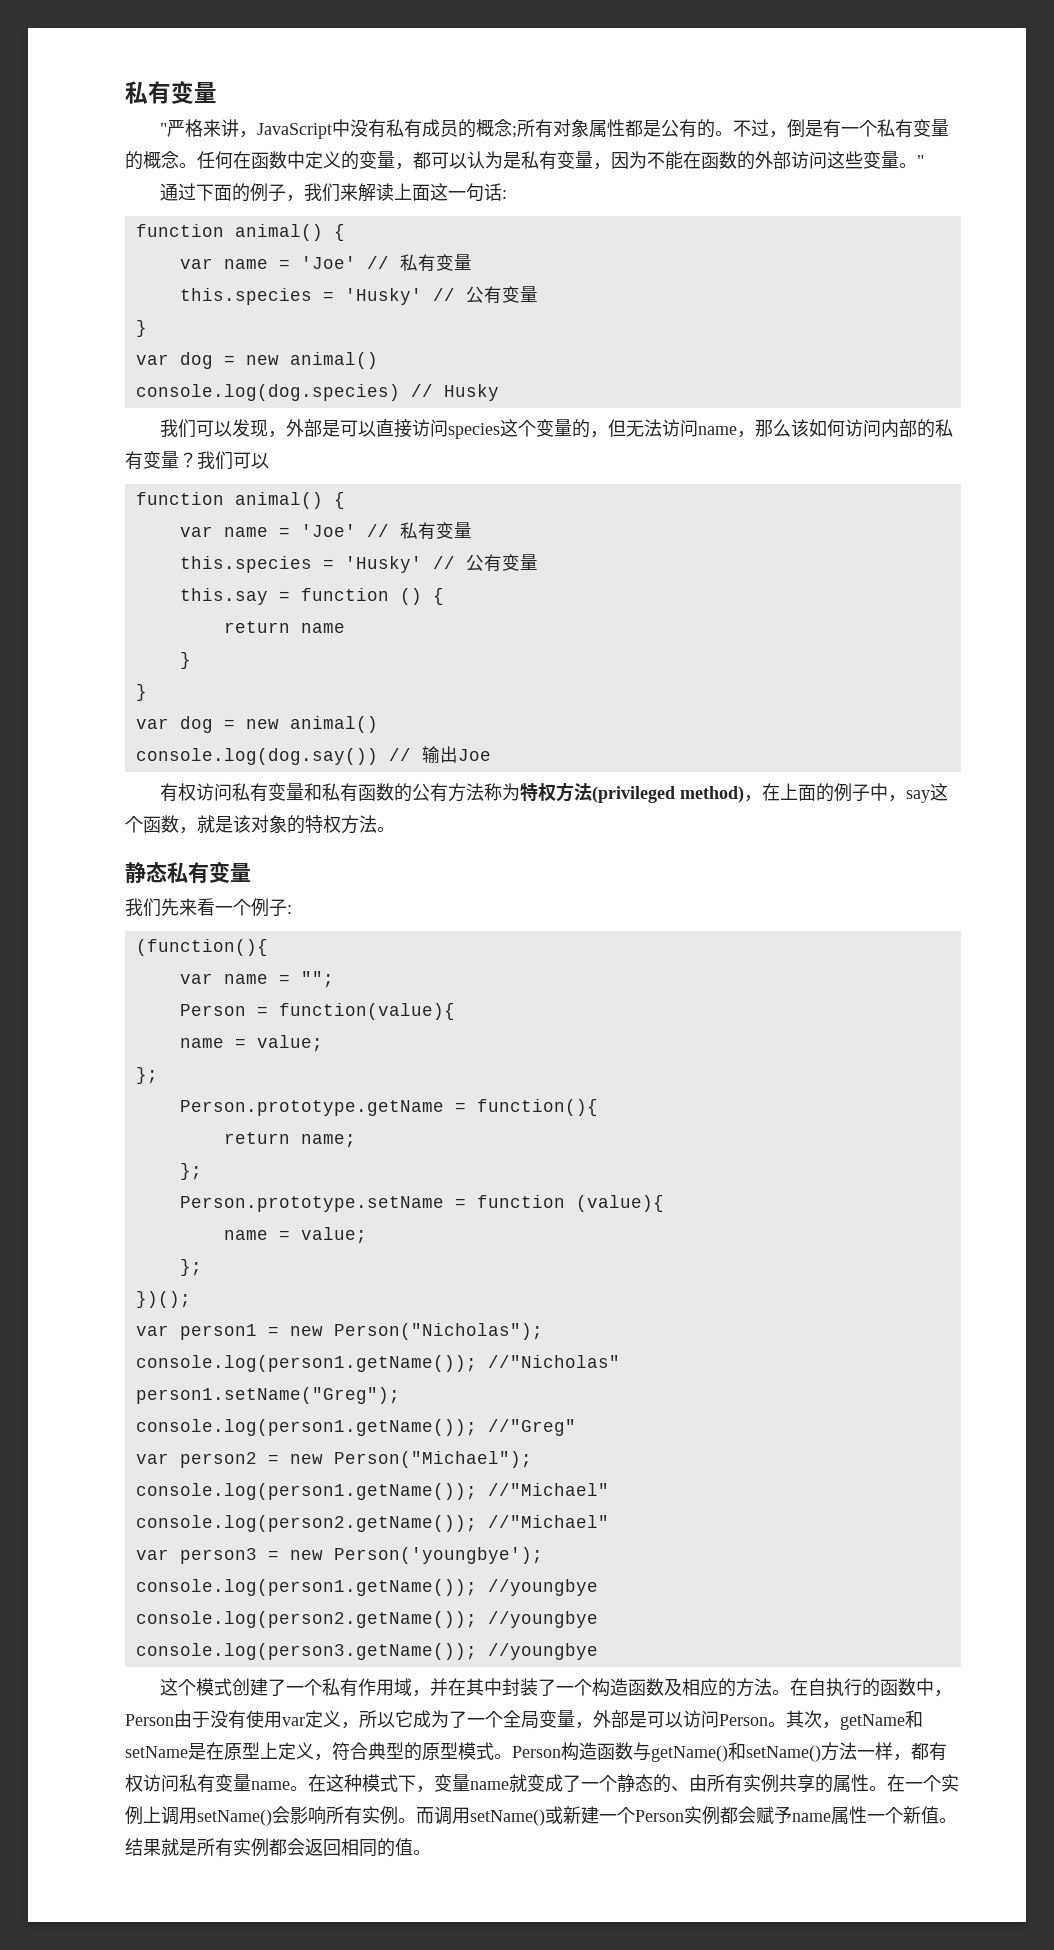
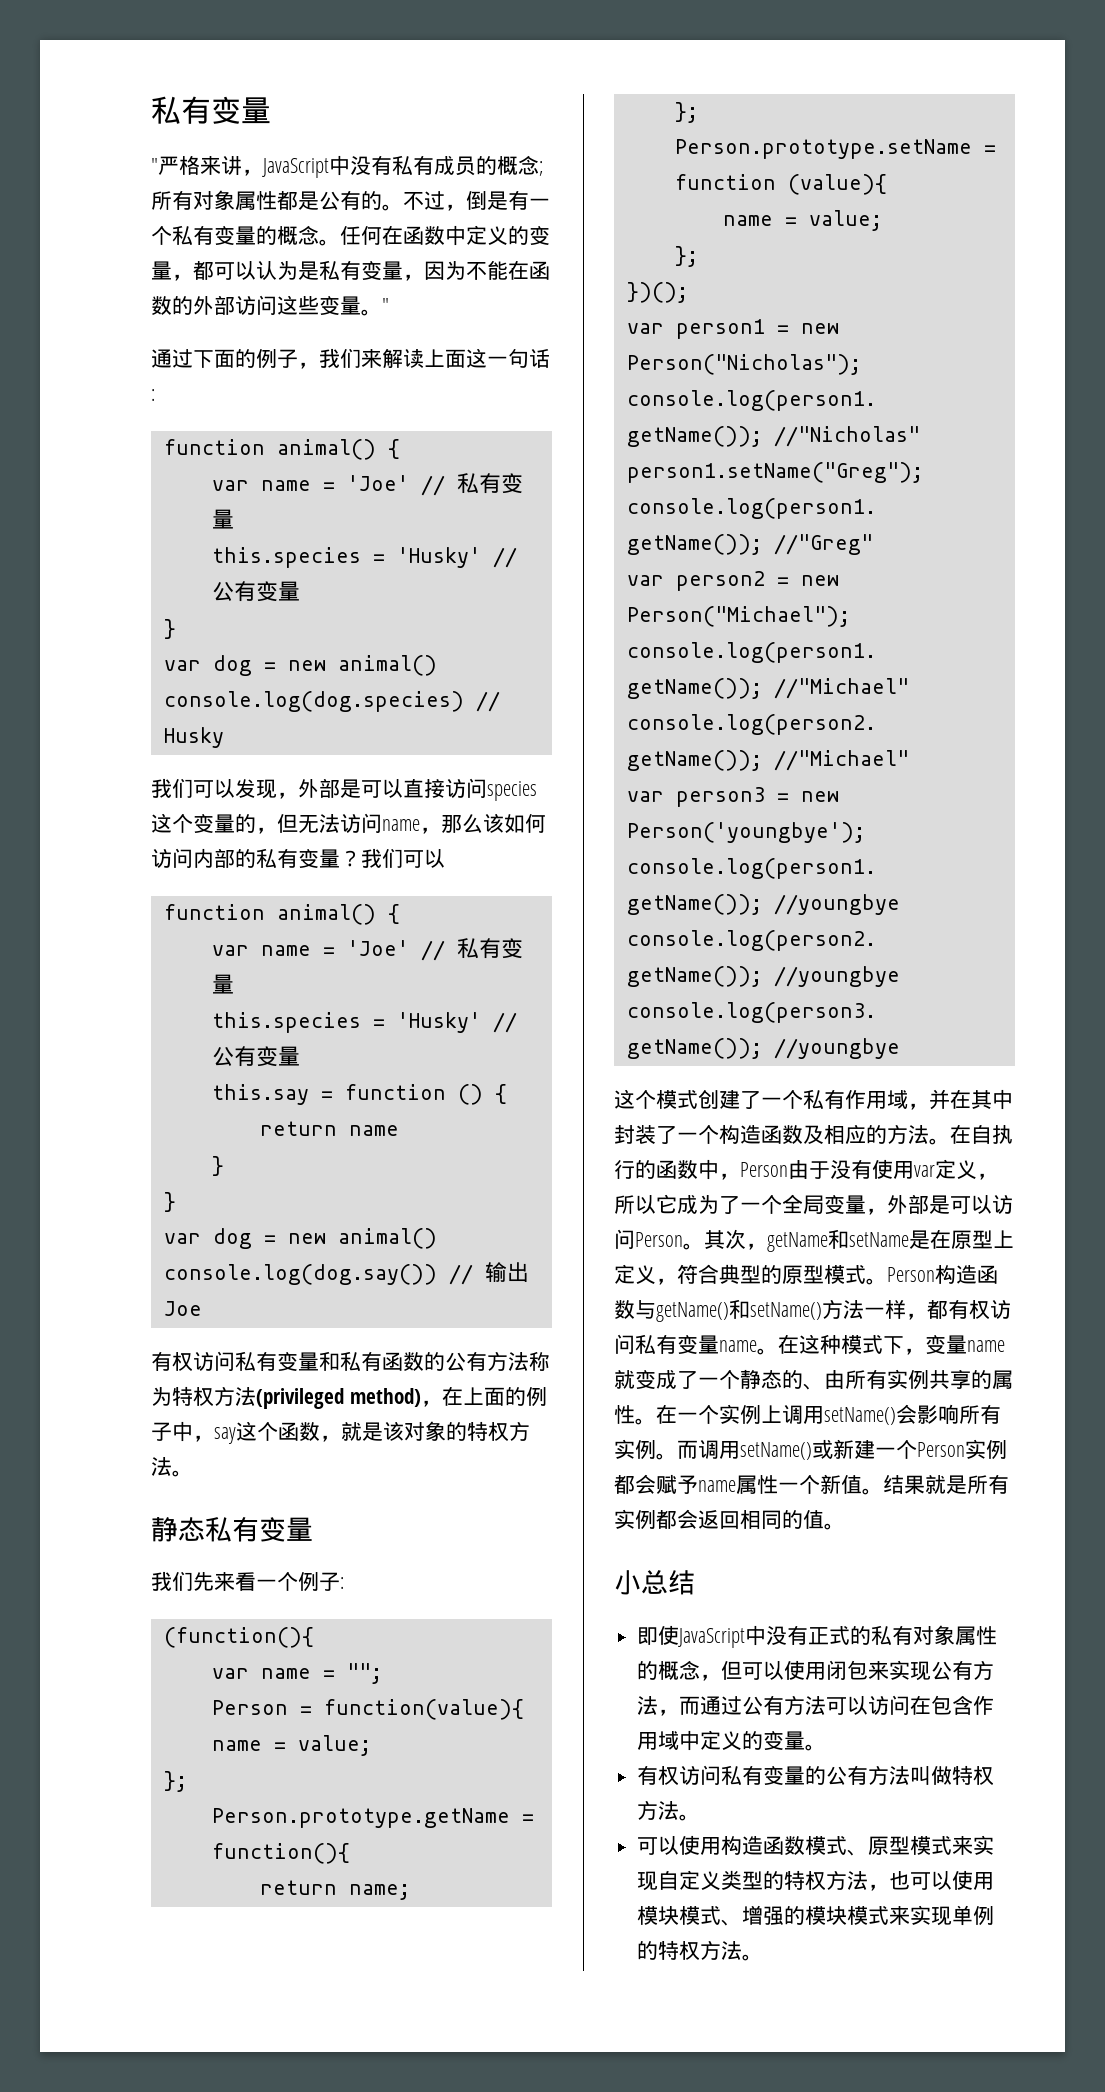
(431, 1852) none -> [614,1570,695,1595] [637,1625,998,1648] [637,1660,995,1681] [637,1695,995,1716] [637,1730,827,1751] [637,1765,995,1786] [637,1800,701,1821] [637,1835,995,1856] [637,1870,995,1891] [637,1905,995,1926] [637,1940,764,1961] // 小总结 // 即使JavaScript中没有正式的私有对象属性的概念，但可以使用闭包来实现公有方法，而通过公有方法可以访问在包含作用域中定义的变量。 // 有权访问私有变量的公有方法叫做特权方法。 // 可以使用构造函数模式、原型模式来实现自定义类型的特权方法，也可以使用模块模式、增强的模块模式来实现单例的特权方法。

